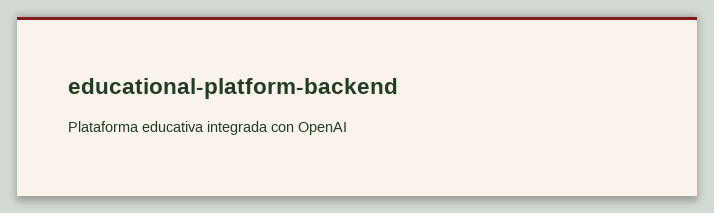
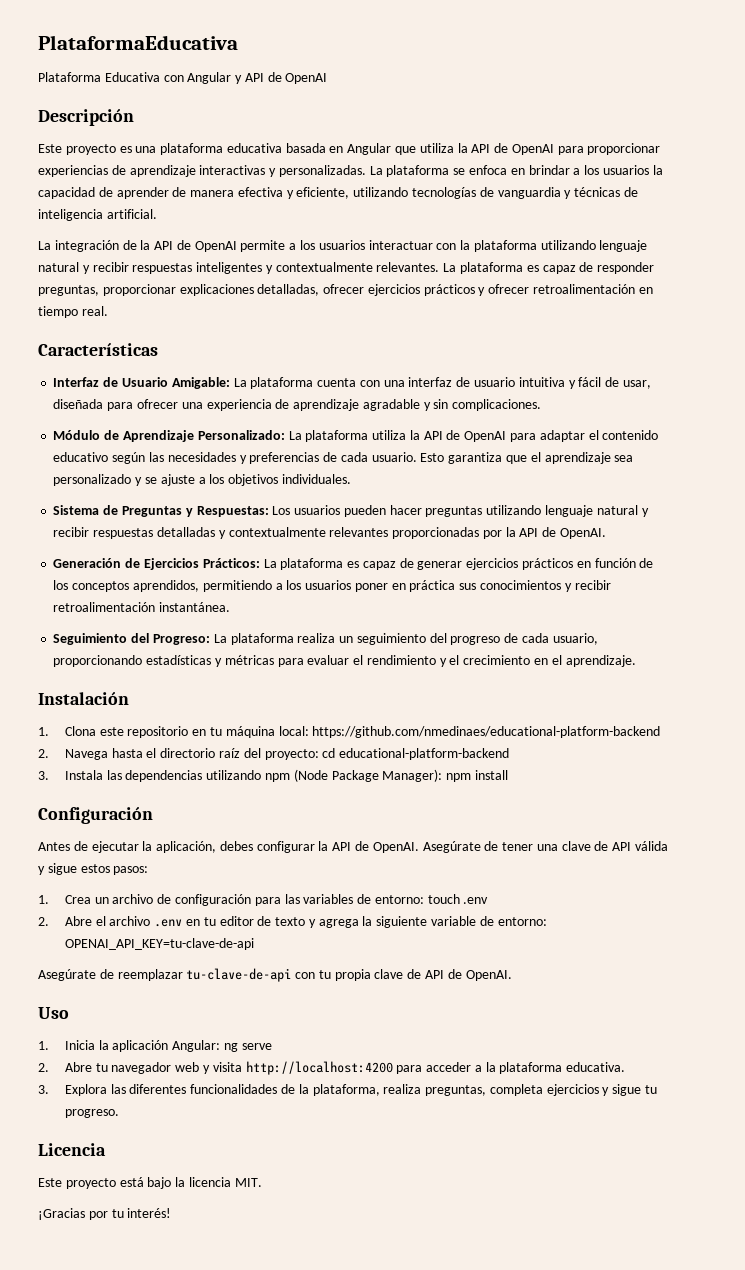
[68,78,398,99] [68,121,347,135] educational-platform-backend // Plataforma educativa integrada con OpenAI -> [38,35,238,50] [38,72,328,84] [38,109,134,126] [38,143,661,155] [38,165,663,177] [38,187,638,199] [38,209,157,221] [38,240,648,252] [38,262,655,274] [38,284,653,296] [38,306,108,318] [38,343,158,356] [53,377,651,389] [53,399,542,411] [53,430,659,442] [53,452,634,464] [53,474,351,486] [53,505,649,517] [53,527,606,539] [53,558,654,570] [53,580,611,592] [53,602,231,612] [53,633,598,645] [53,655,636,667] [38,692,129,705] [38,726,661,738] [38,748,510,760] [38,769,508,782] [38,807,153,824] [38,841,669,853] [38,863,149,875] [38,894,489,906] [38,916,547,928] [64,938,254,950] [38,968,512,982] [38,1007,69,1019] [38,1040,272,1052] [38,1061,626,1075] [38,1084,658,1096] [64,1109,119,1118] [38,1143,106,1156] [38,1177,262,1189] [38,1208,172,1220] PlataformaEducativa // Plataforma Educativa con Angular y API de OpenAI // Descripción // Este proyecto es una plataforma educativa basada en Angular que utiliza la API de OpenAI para proporcionar experiencias de aprendizaje interactivas y personalizadas. La plataforma se enfoca en brindar a los usuarios la capacidad de aprender de manera efectiva y eficiente, utilizando tecnologías de vanguardia y técnicas de inteligencia artificial. // La integración de la API de OpenAI permite a los usuarios interactuar con la plataforma utilizando lenguaje natural y recibir respuestas inteligentes y contextualmente relevantes. La plataforma es capaz de responder preguntas, proporcionar explicaciones detalladas, ofrecer ejercicios prácticos y ofrecer retroalimentación en tiempo real. // Características // Interfaz de Usuario Amigable: La plataforma cuenta con una interfaz de usuario intuitiva y fácil de usar, diseñada para ofrecer una experiencia de aprendizaje agradable y sin complicaciones. // Módulo de Aprendizaje Personalizado: La plataforma utiliza la API de OpenAI para adaptar el contenido educativo según las necesidades y preferencias de cada usuario. Esto garantiza que el aprendizaje sea personalizado y se ajuste a los objetivos individuales. // Sistema de Preguntas y Respuestas: Los usuarios pueden hacer preguntas utilizando lenguaje natural y recibir respuestas detalladas y contextualmente relevantes proporcionadas por la API de OpenAI. // Generación de Ejercicios Prácticos: La plataforma es capaz de generar ejercicios prácticos en función de los conceptos aprendidos, permitiendo a los usuarios poner en práctica sus conocimientos y recibir retroalimentación instantánea. // Seguimiento del Progreso: La plataforma realiza un seguimiento del progreso de cada usuario, proporcionando estadísticas y métricas para evaluar el rendimiento y el crecimiento en el aprendizaje. // Instalación // 1. Clona este repositorio en tu máquina local: https://github.com/nmedinaes/educational-platform-backend // 2. Navega hasta el directorio raíz del proyecto: cd educational-platform-backend // 3. Instala las dependencias utilizando npm (Node Package Manager): npm install // Configuración // Antes de ejecutar la aplicación, debes configurar la API de OpenAI. Asegúrate de tener una clave de API válida y sigue estos pasos: // 1. Crea un archivo de configuración para las variables de entorno: touch .env // 2. Abre el archivo .env en tu editor de texto y agrega la siguiente variable de entorno: OPENAI_API_KEY=tu-clave-de-api // Asegúrate de reemplazar tu-clave-de-api con tu propia clave de API de OpenAI. // Uso // 1. Inicia la aplicación Angular: ng serve // 2. Abre tu navegador web y visita http://localhost:4200 para acceder a la plataforma educativa. // 3. Explora las diferentes funcionalidades de la plataforma, realiza preguntas, completa ejercicios y sigue tu progreso. // Licencia // Este proyecto está bajo la licencia MIT. // ¡Gracias por tu interés!

